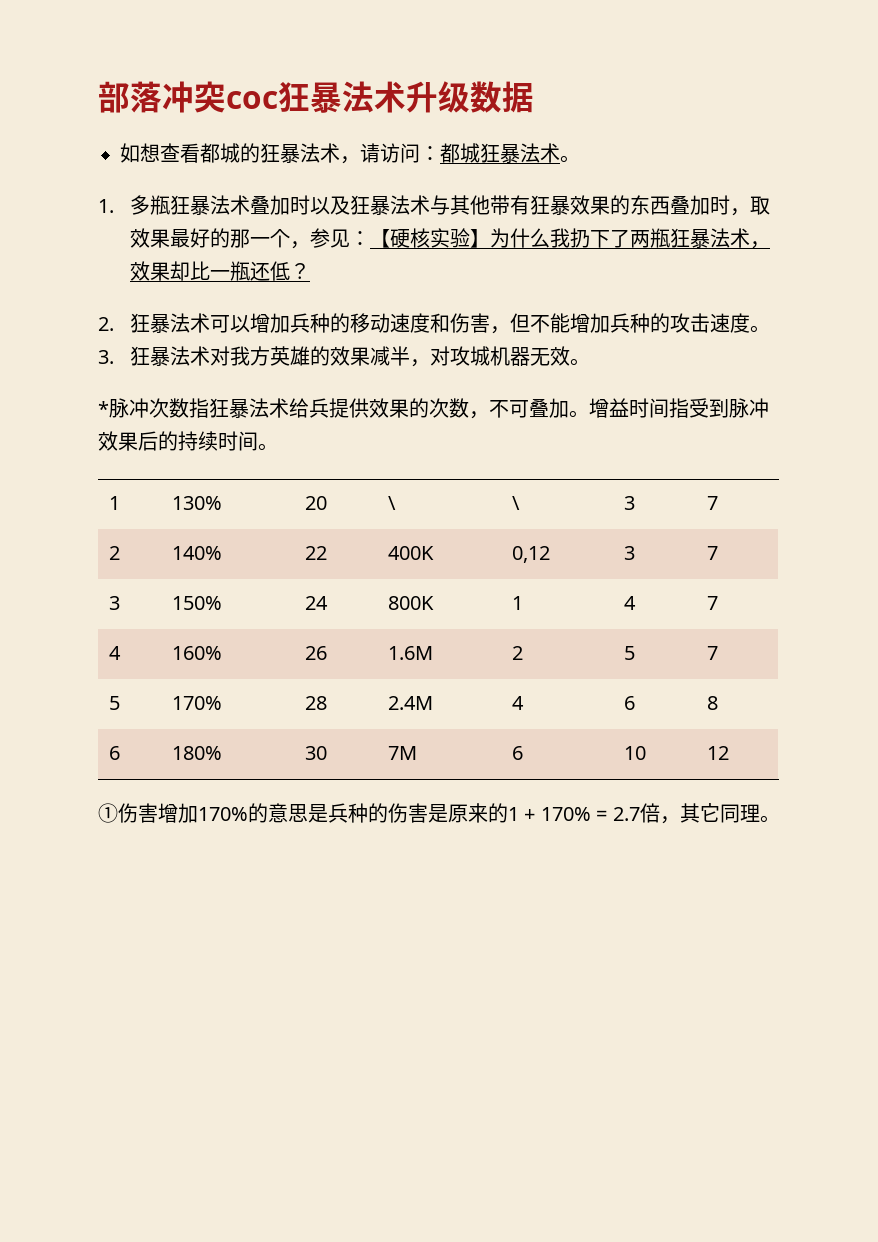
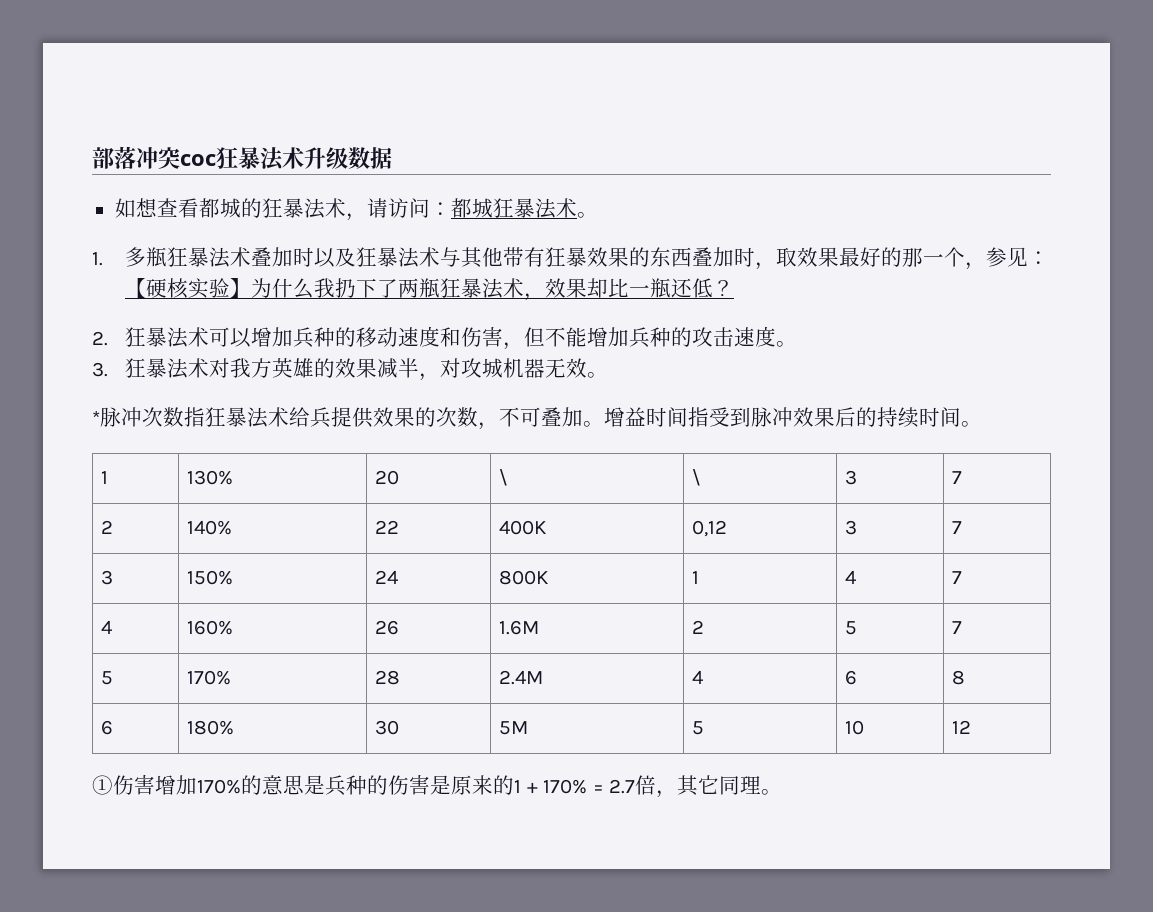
[388,746,418,760] [512,746,524,760] 7M | 6 -> [498,721,528,735] [691,721,704,735] 5M | 5

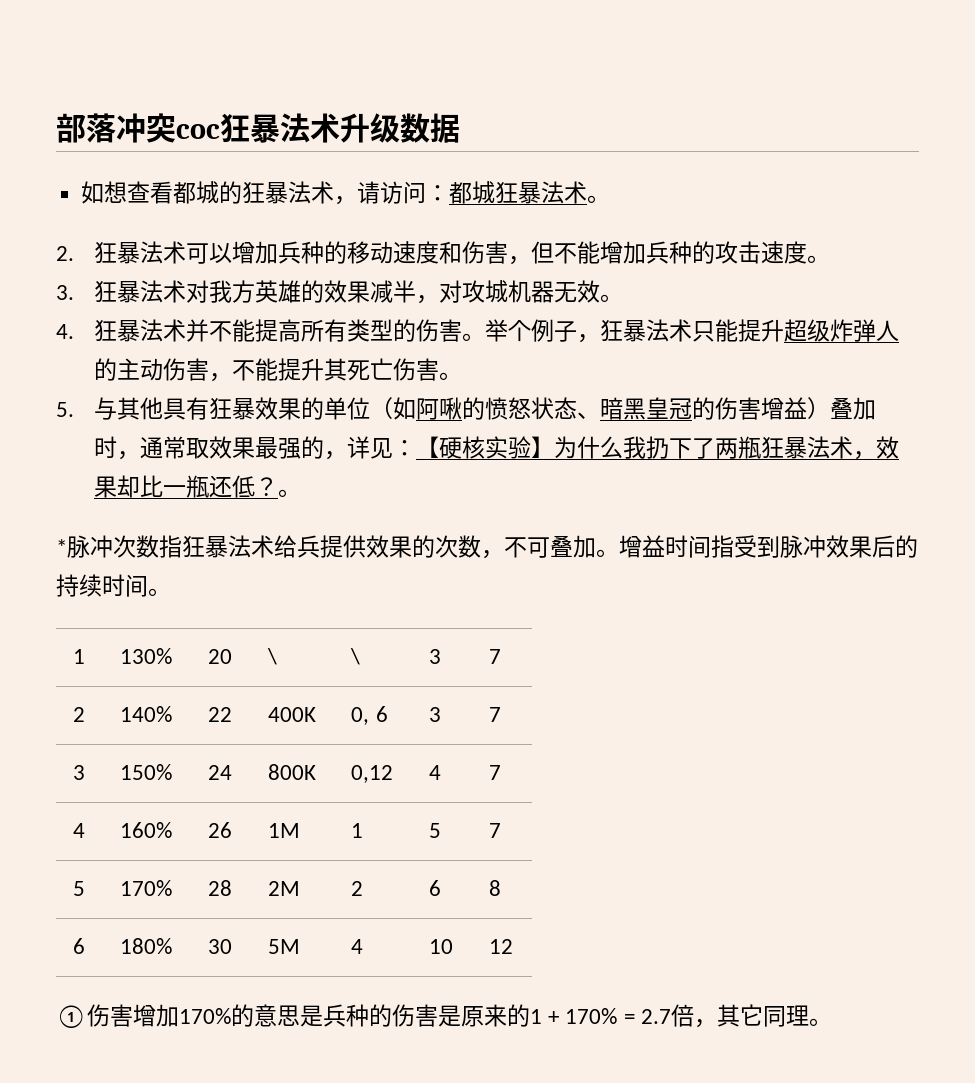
[92,247,1049,270] [124,278,734,301] // 1.多瓶狂暴法术叠加时以及狂暴法术与其他带有狂暴效果的东西叠加时，取效果最好的那一个，参见：【硬核实验】为什么我扔下了两瓶狂暴法术，效果却比一瓶还低？ -> (611, 199) none
(608, 375) none -> [56,319,899,343] [93,358,462,382] [56,397,876,420] [93,436,899,460] [93,475,301,498] // 4.狂暴法术并不能提高所有类型的伤害。举个例子，狂暴法术只能提升超级炸弹人的主动伤害，不能提升其死亡伤害。 // 5.与其他具有狂暴效果的单位（如阿啾的愤怒状态、暗黑皇冠的伤害增益）叠加时，通常取效果最强的，详见：【硬核实验】为什么我扔下了两瓶狂暴法术，效果却比一瓶还低？。
[691,520,727,537] 0,12 -> [351,706,388,725] 0, 6
[691,571,699,584] 1 -> [351,765,394,783] 0,12
[498,620,539,635] [691,620,704,634] 1.6M | 2 -> [268,823,301,838] [351,823,364,838] 1M | 1
[498,670,543,685] [691,670,703,684] 2.4M | 4 -> [268,881,301,896] [351,881,364,896] 2M | 2
[691,721,704,735] 5 -> [351,939,364,954] 4

